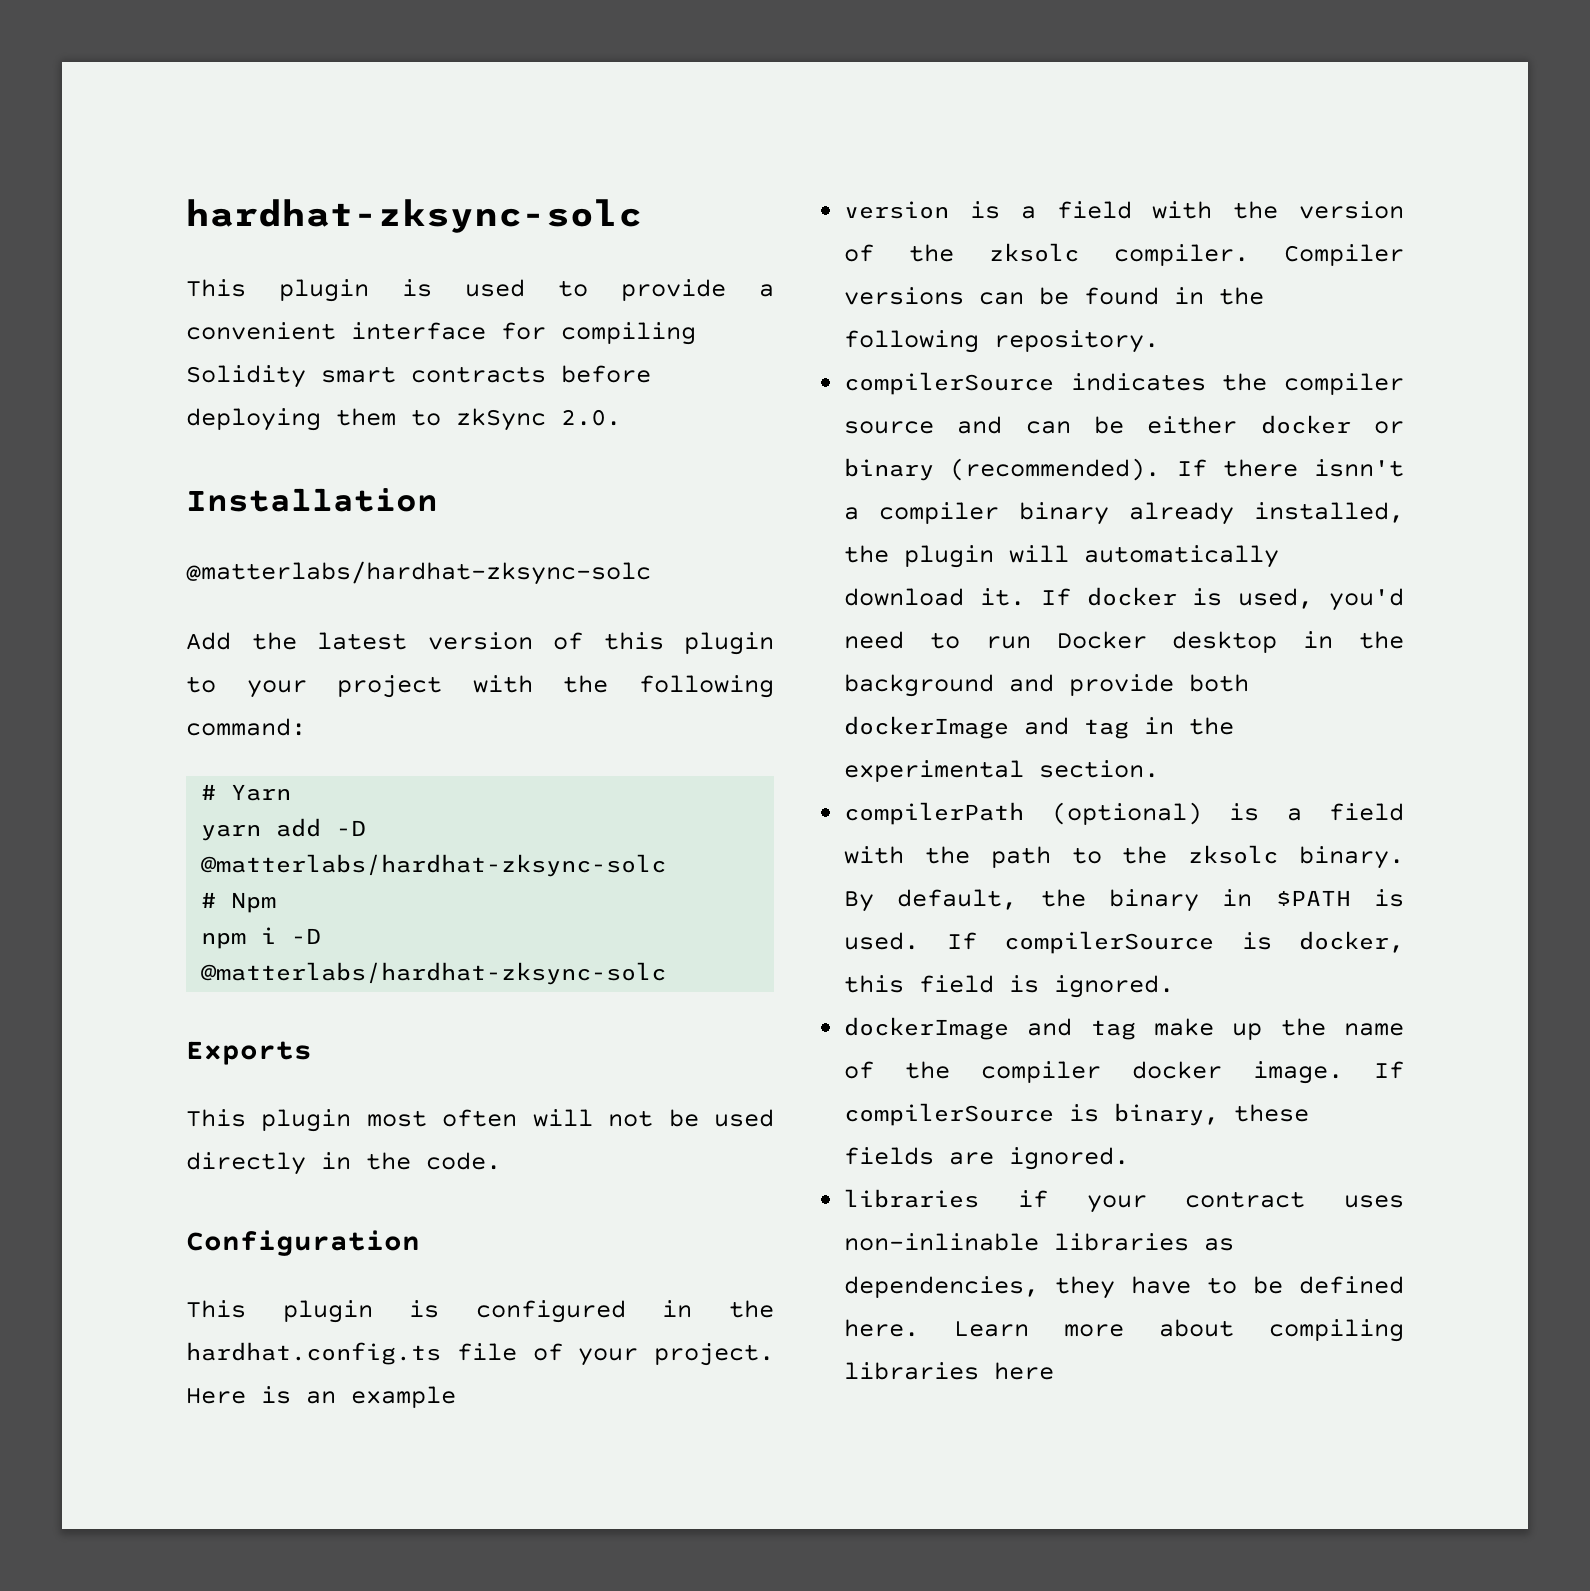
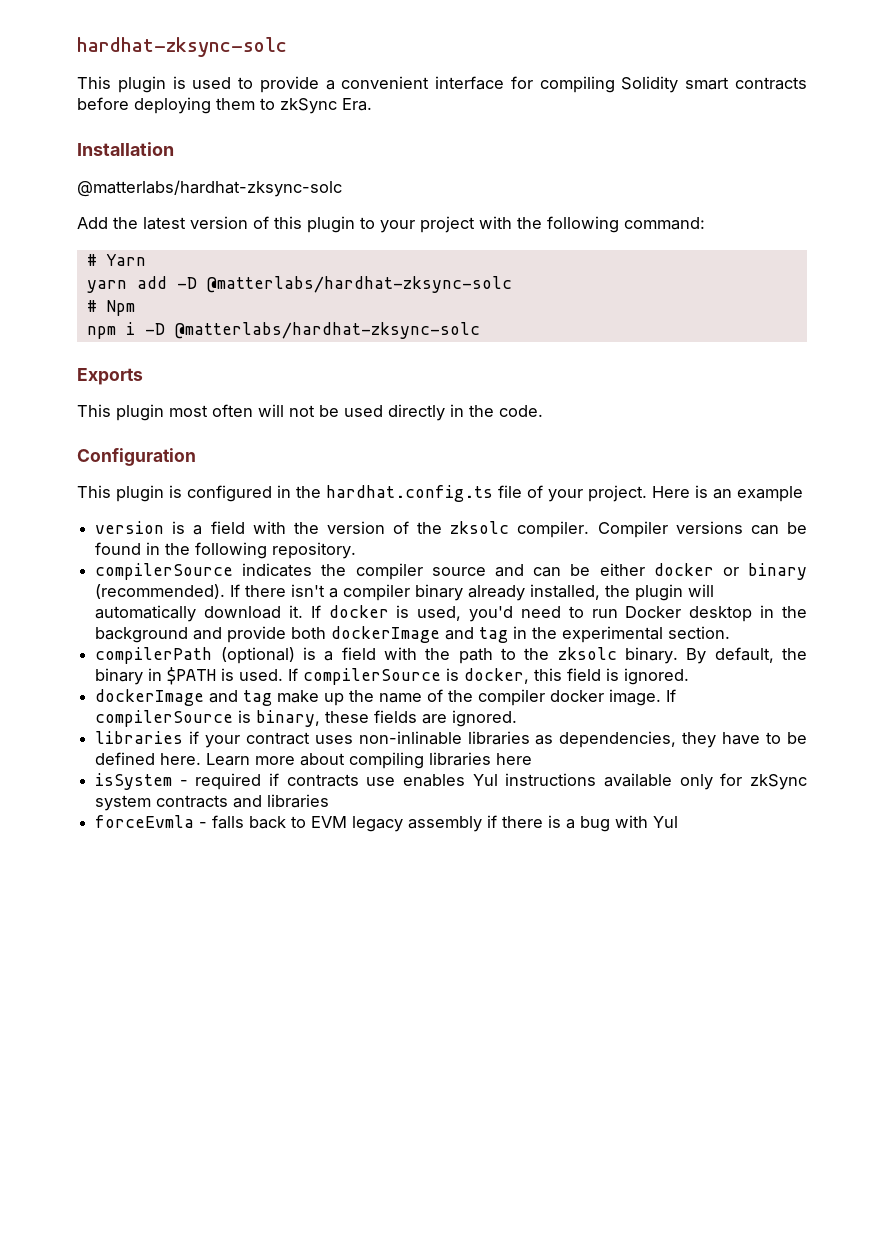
[561,409,621,426] 2.0. -> [342,98,372,111] Era.
[1314,459,1404,477] isnn't -> [291,584,326,597] isn't
(1055, 1371) none -> [95,773,808,790] [95,794,330,811] [95,815,679,832] // isSystem - required if contracts use enables Yul instructions available only for zkSync system contracts and libraries // forceEvmla - falls back to EVM legacy assembly if there is a bug with Yul

